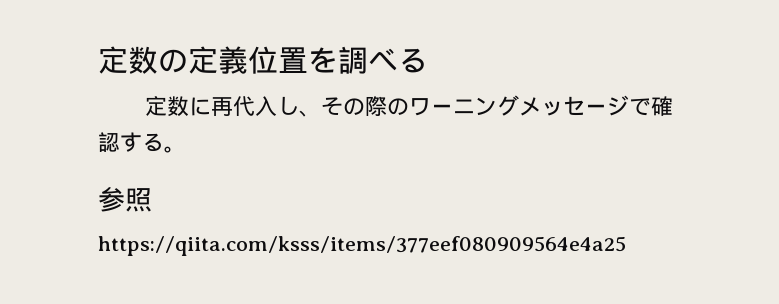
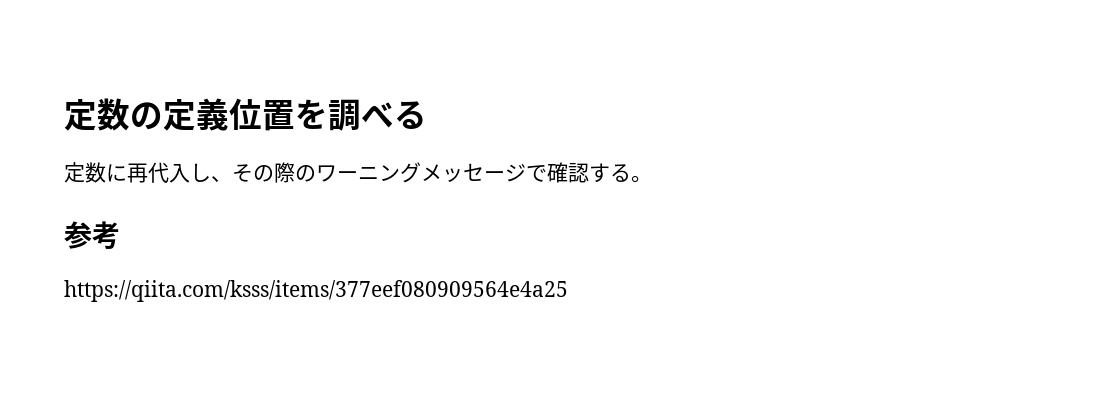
[125,188,152,212] 照 -> [92,221,120,249] 考

